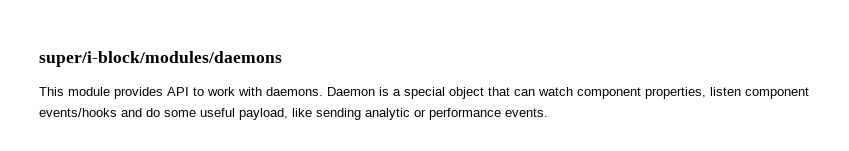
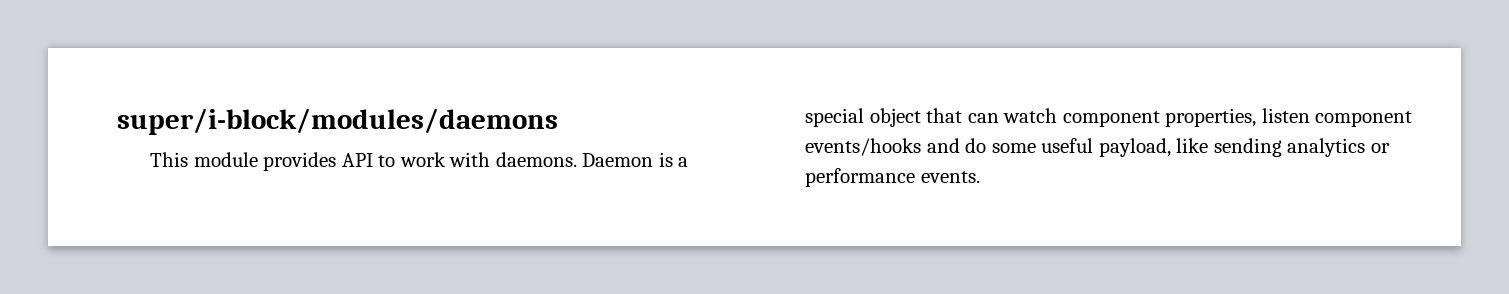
[365,108,410,120] analytic -> [1287,138,1366,157] analytics

